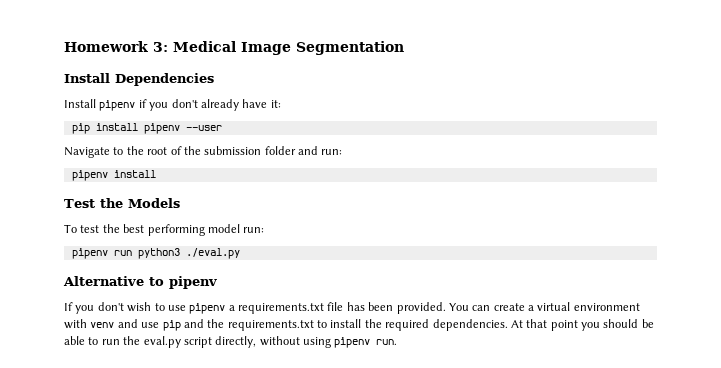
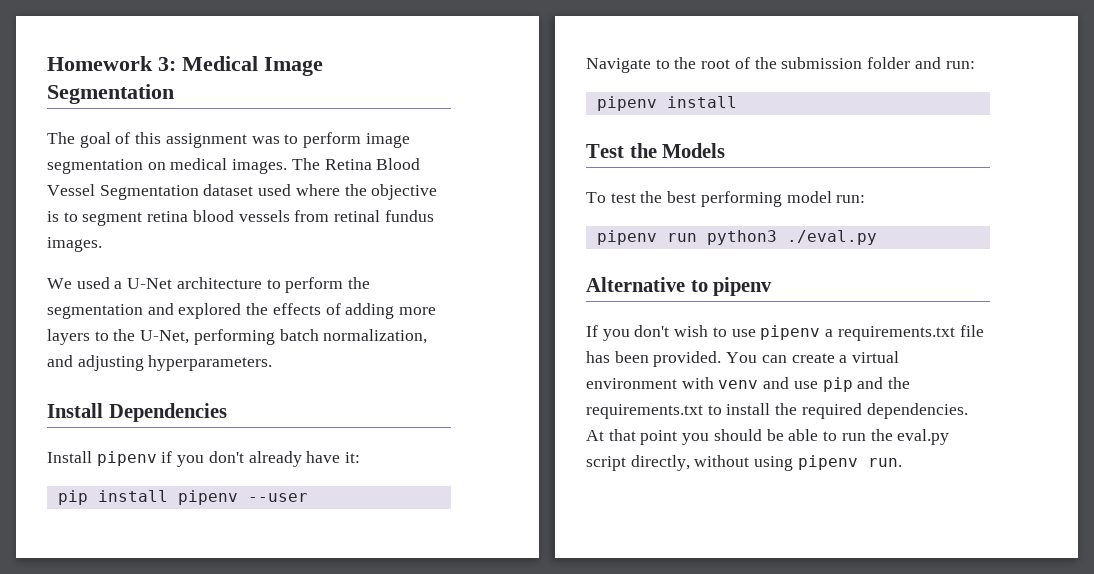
(404, 48) none -> [47,132,410,148] [47,158,421,174] [47,184,438,200] [47,210,434,226] [47,237,102,252] [47,277,371,293] [47,303,437,319] [47,329,428,345] [47,355,273,371] // The goal of this assignment was to perform image segmentation on medical images. The Retina Blood Vessel Segmentation dataset used where the objective is to segment retina blood vessels from retinal fundus images. // We used a U-Net architecture to perform the segmentation and explored the effects of adding more layers to the U-Net, performing batch normalization, and adjusting hyperparameters.

